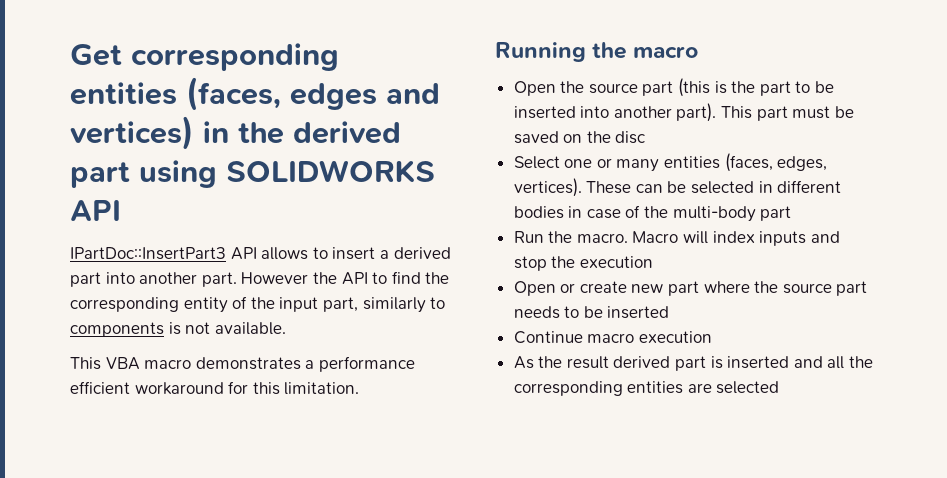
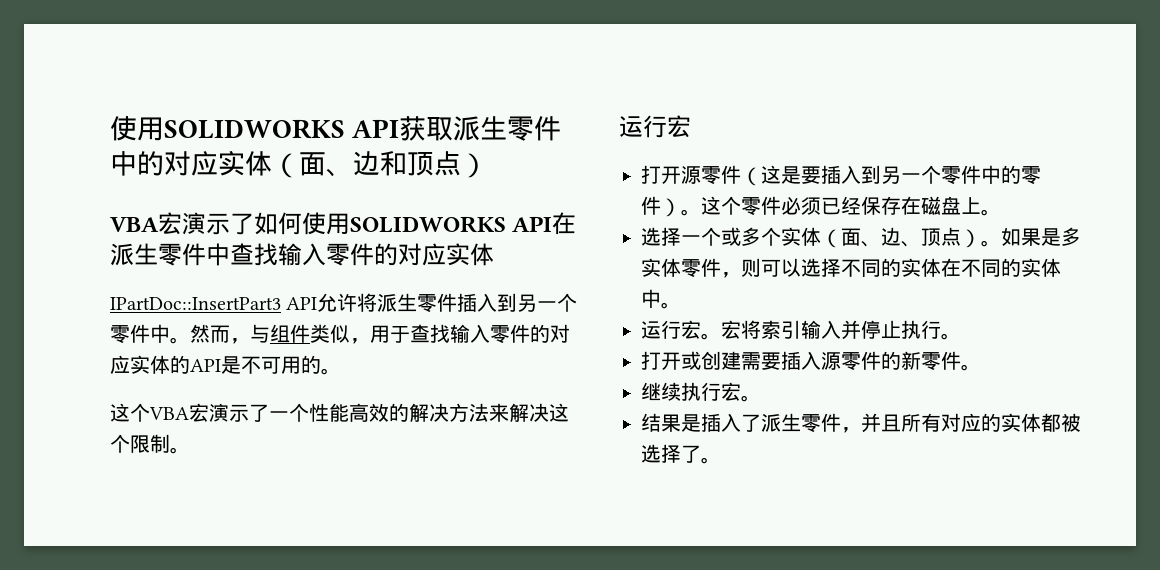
[70,43,339,71] [70,77,440,111] [70,116,401,150] [70,160,435,188] [70,200,121,221] [70,247,451,260] [70,271,450,287] [70,296,446,313] [70,322,286,337] [70,356,415,372] [70,381,360,395] [495,42,699,62] [513,78,835,97] [513,103,854,122] [513,131,646,144] [513,153,828,172] [513,178,842,197] [513,205,792,222] [513,231,840,246] [513,256,653,271] [513,281,868,296] [513,306,670,319] [513,331,712,344] [513,356,874,371] [513,381,780,396] Get corresponding entities (faces, edges and vertices) in the derived part using SOLIDWORKS API // IPartDoc::InsertPart3 API allows to insert a derived part into another part. However the API to find the corresponding entity of the input part, similarly to components is not available. // This VBA macro demonstrates a performance efficient workaround for this limitation. // Running the macro // Open the source part (this is the part to be inserted into another part). This part must be saved on the disc // Select one or many entities (faces, edges, vertices). These can be selected in different bodies in case of the multi-body part // Run the macro. Macro will index inputs and stop the execution // Open or create new part where the source part needs to be inserted // Continue macro execution // As the result derived part is inserted and all the corresponding entities are selected -> [110,116,562,141] [110,150,488,178] [110,212,577,235] [110,243,494,266] [110,293,578,313] [110,324,570,344] [110,355,341,375] [110,403,569,422] [110,434,190,454] [619,115,691,138] [641,165,1041,186] [641,196,1001,217] [641,227,1081,248] [641,258,1061,278] [641,289,681,309] [641,320,961,340] [641,351,981,371] [641,382,761,402] [641,413,1081,433] [641,444,721,464] 使用SOLIDWORKS API获取派生零件中的对应实体（面、边和顶点） // VBA宏演示了如何使用SOLIDWORKS API在派生零件中查找输入零件的对应实体 // IPartDoc::InsertPart3 API允许将派生零件插入到另一个零件中。然而，与组件类似，用于查找输入零件的对应实体的API是不可用的。 // 这个VBA宏演示了一个性能高效的解决方法来解决这个限制。 // 运行宏 // 打开源零件（这是要插入到另一个零件中的零件）。这个零件必须已经保存在磁盘上。 // 选择一个或多个实体（面、边、顶点）。如果是多实体零件，则可以选择不同的实体在不同的实体中。 // 运行宏。宏将索引输入并停止执行。 // 打开或创建需要插入源零件的新零件。 // 继续执行宏。 // 结果是插入了派生零件，并且所有对应的实体都被选择了。

